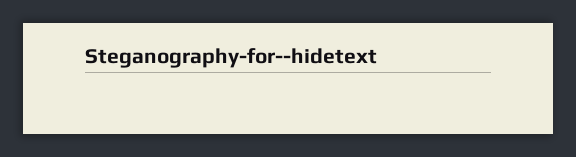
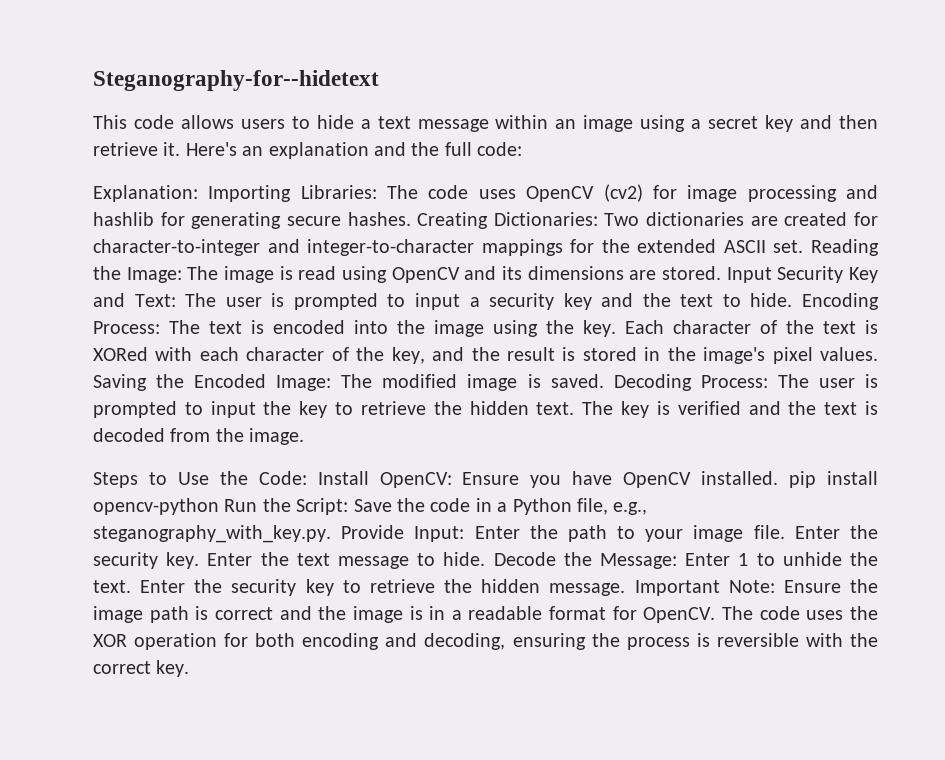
(377, 58) none -> [93,115,879,132] [93,142,523,159] [93,184,879,202] [93,212,878,229] [93,239,879,256] [93,266,878,283] [93,293,879,310] [93,320,878,337] [93,347,878,364] [93,374,879,391] [93,401,879,418] [93,428,305,445] [93,471,878,488] [93,498,648,515] [93,525,878,543] [93,552,879,569] [93,579,878,596] [93,606,878,623] [93,633,879,650] [93,660,190,677] // This code allows users to hide a text message within an image using a secret key and then retrieve it. Here's an explanation and the full code: // Explanation: Importing Libraries: The code uses OpenCV (cv2) for image processing and hashlib for generating secure hashes. Creating Dictionaries: Two dictionaries are created for character-to-integer and integer-to-character mappings for the extended ASCII set. Reading the Image: The image is read using OpenCV and its dimensions are stored. Input Security Key and Text: The user is prompted to input a security key and the text to hide. Encoding Process: The text is encoded into the image using the key. Each character of the text is XORed with each character of the key, and the result is stored in the image's pixel values. Saving the Encoded Image: The modified image is saved. Decoding Process: The user is prompted to input the key to retrieve the hidden text. The key is verified and the text is decoded from the image. // Steps to Use the Code: Install OpenCV: Ensure you have OpenCV installed. pip install opencv-python Run the Script: Save the code in a Python file, e.g., steganography_with_key.py. Provide Input: Enter the path to your image file. Enter the security key. Enter the text message to hide. Decode the Message: Enter 1 to unhide the text. Enter the security key to retrieve the hidden message. Important Note: Ensure the image path is correct and the image is in a readable format for OpenCV. The code uses the XOR operation for both encoding and decoding, ensuring the process is reversible with the correct key.

